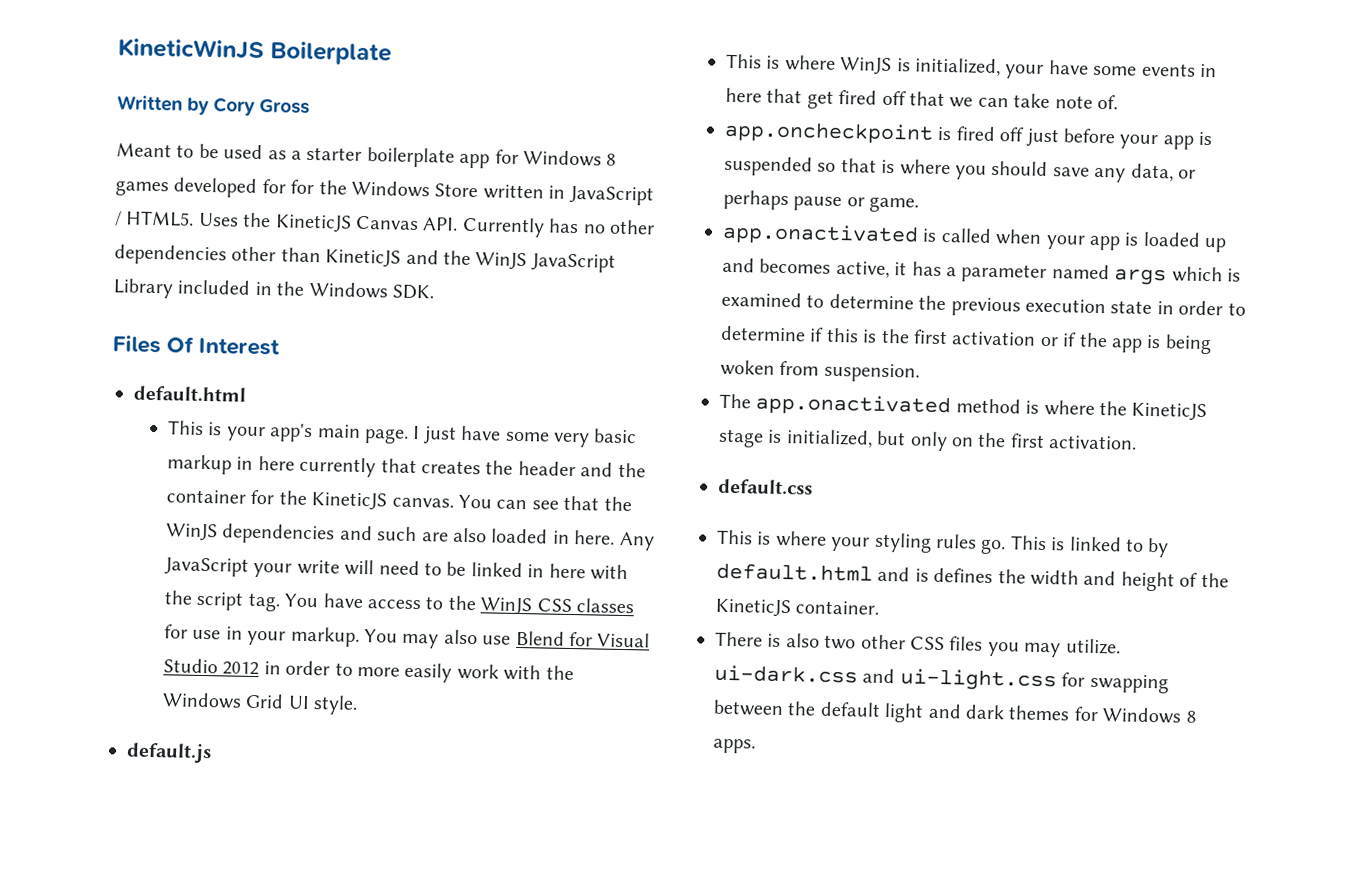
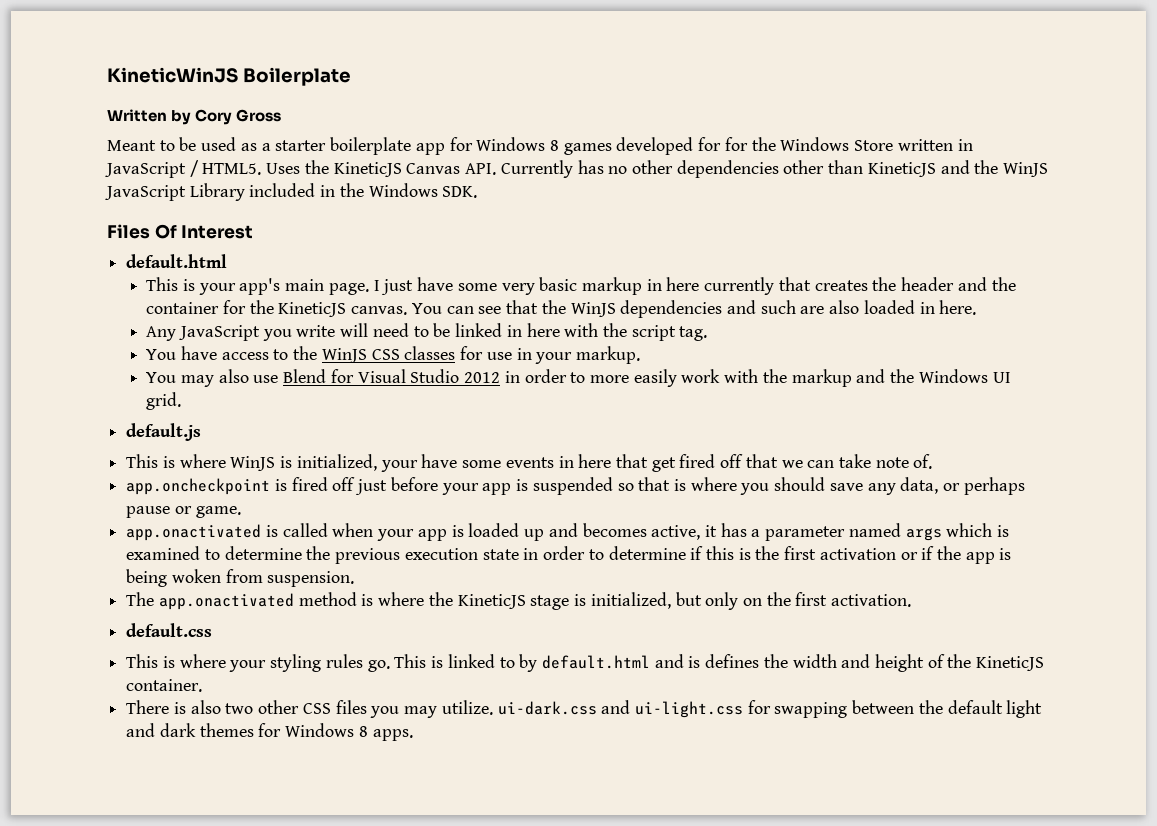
(616, 537) none -> (977, 307) //
[253,562,293,578] your -> [262,329,292,341] you
(281, 602) none -> (708, 333) //
(360, 636) none -> (640, 355) //
[161,692,359,715] Windows Grid UI style. -> [791,369,1011,387] [146,392,182,410] markup and the Windows UI grid.

